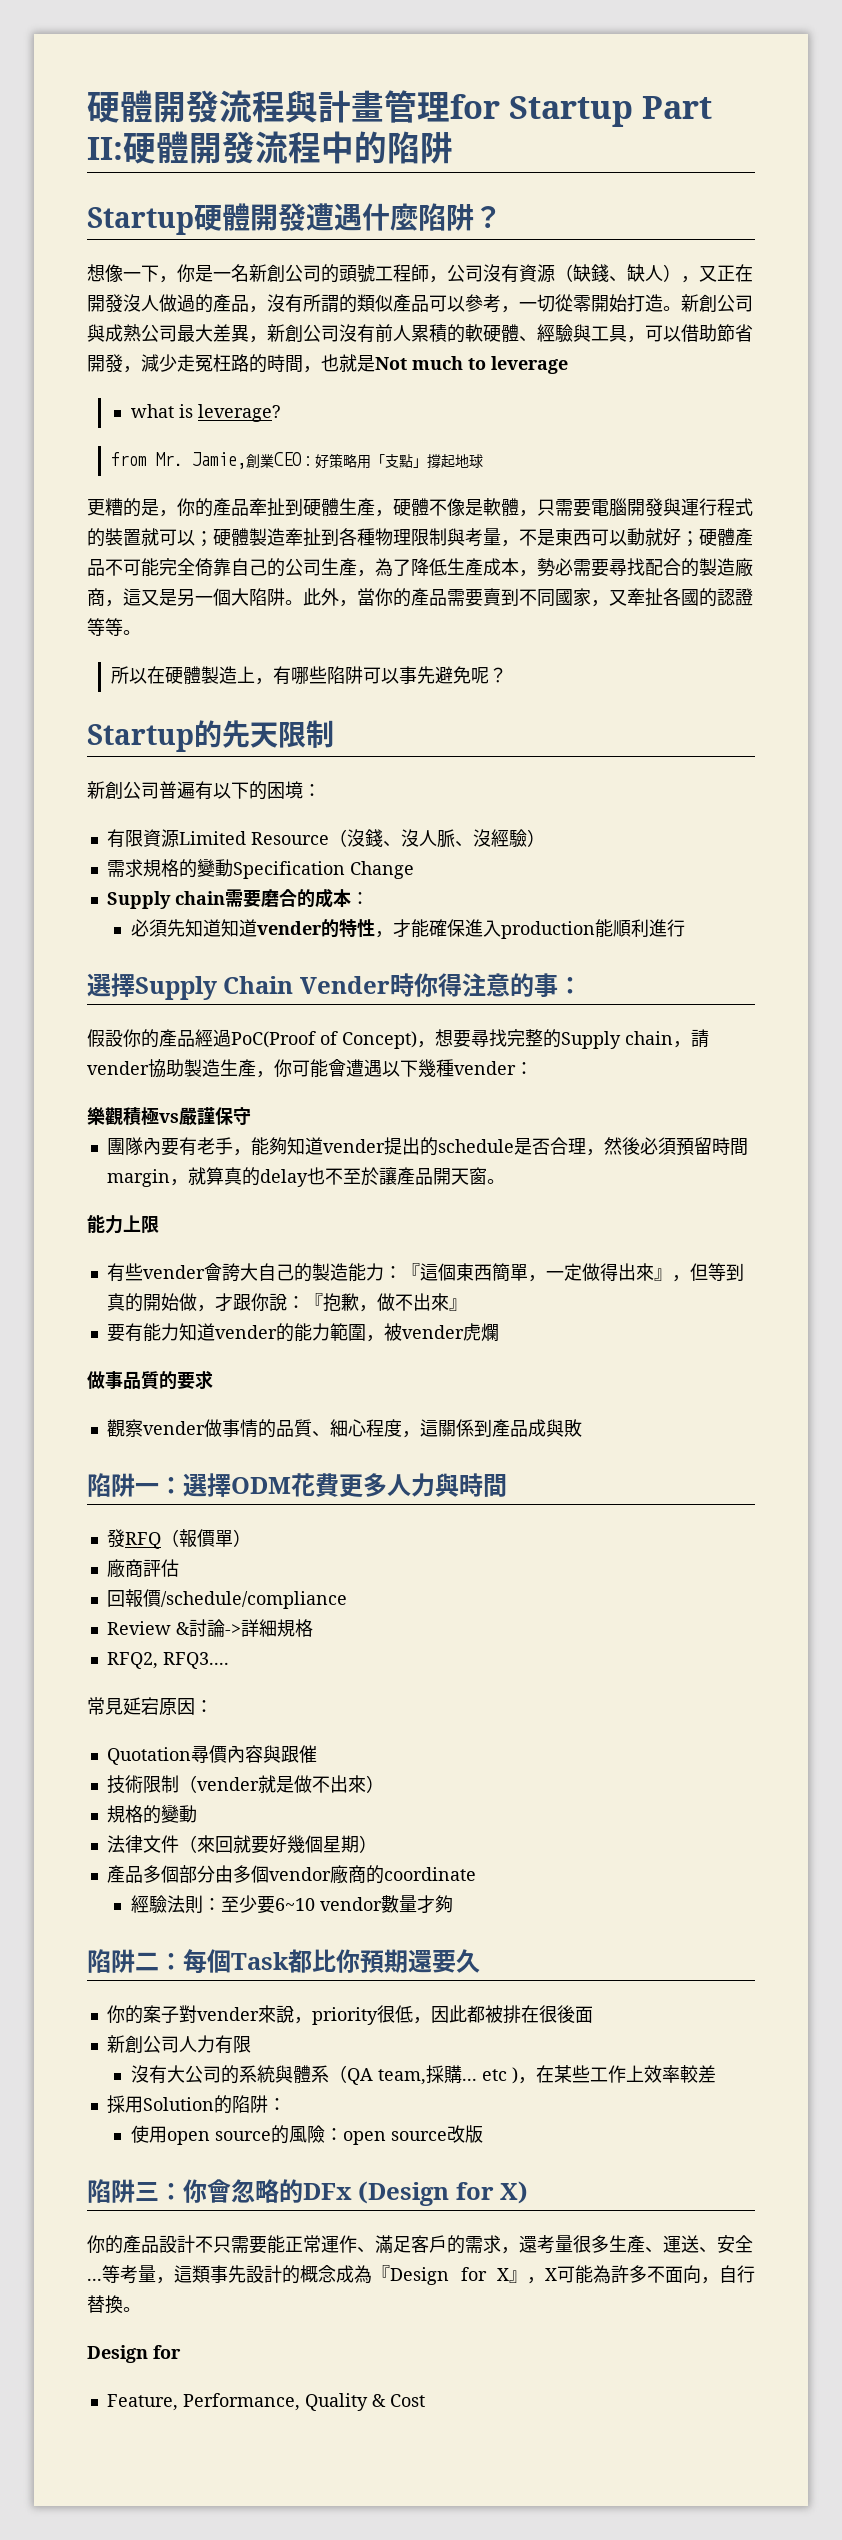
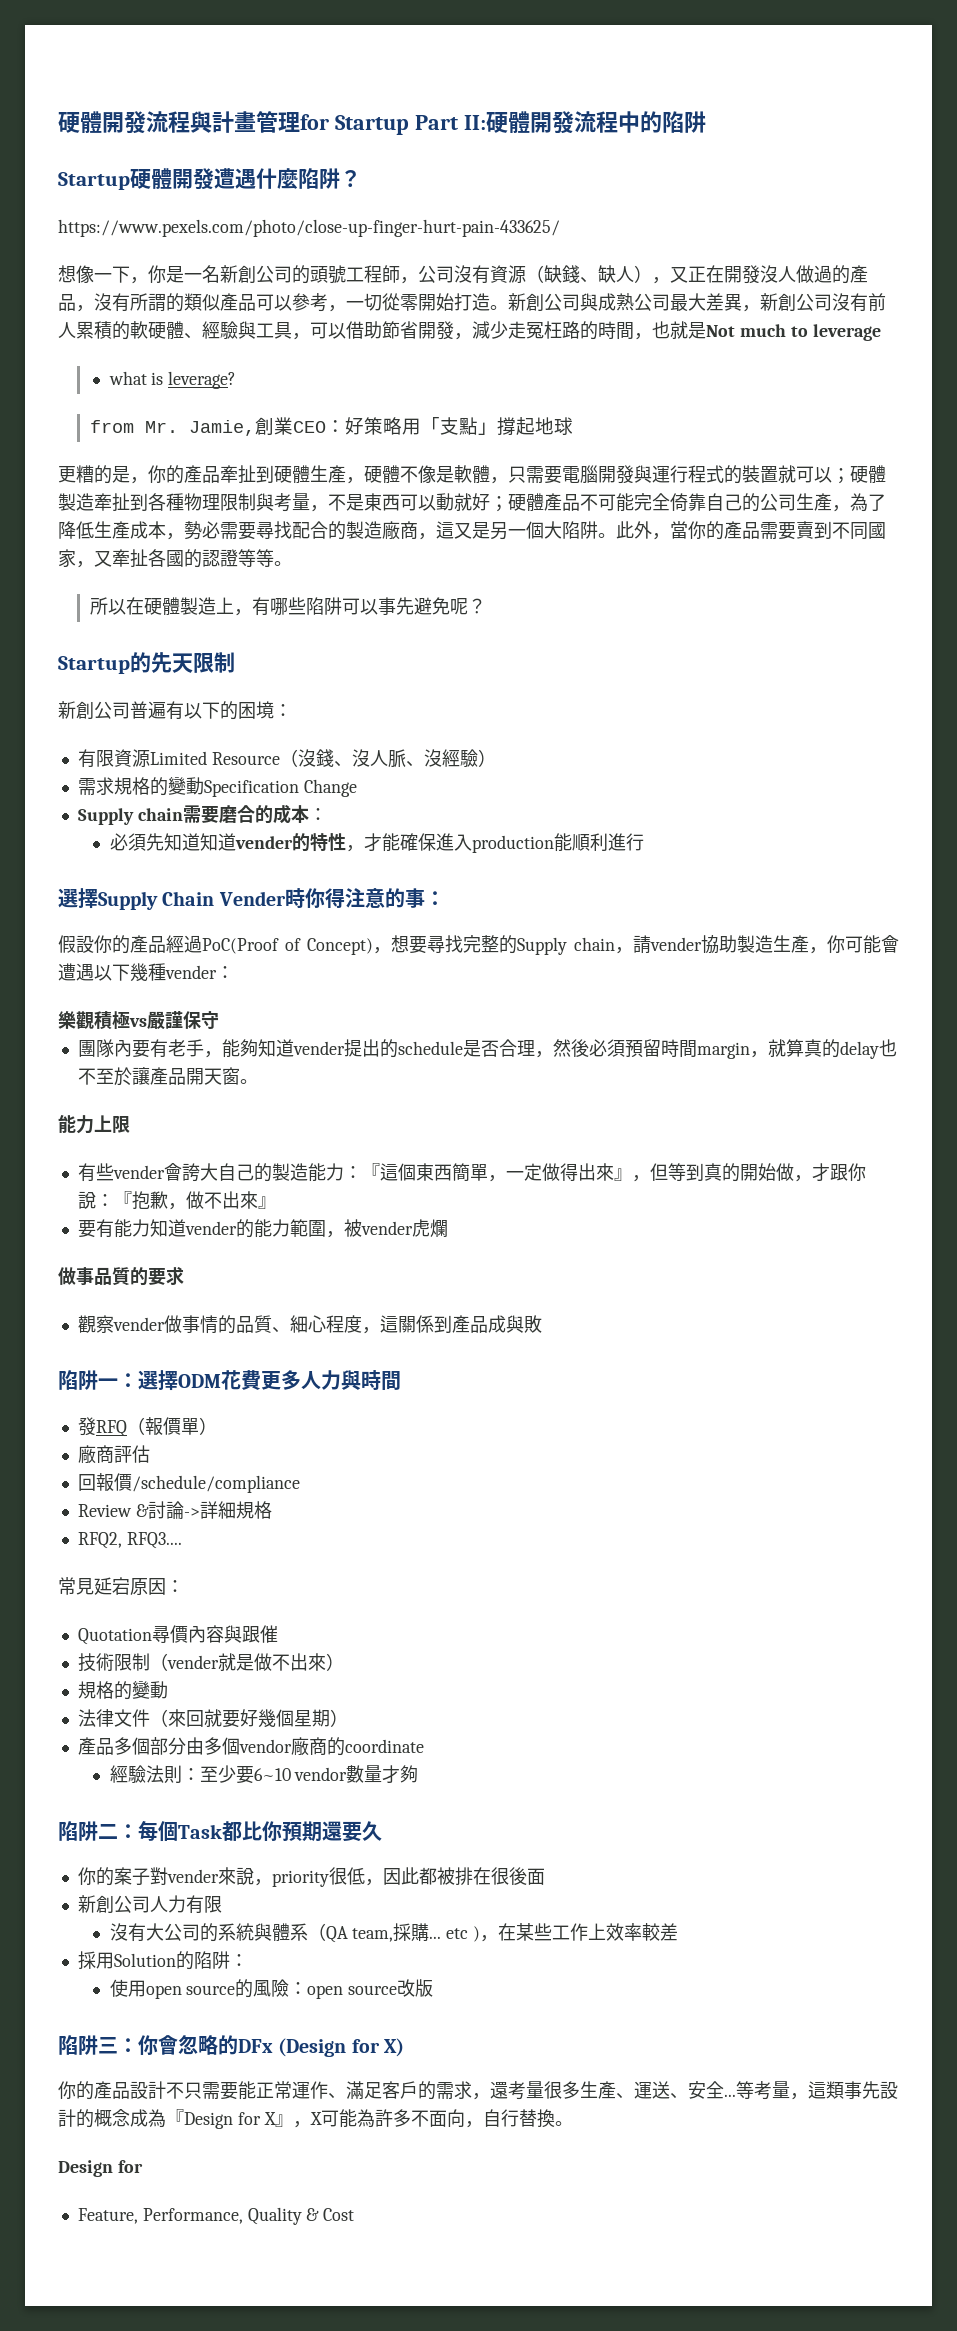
(502, 217) none -> [58,219,560,237] // https://www.pexels.com/photo/close-up-finger-hurt-pain-433625/

